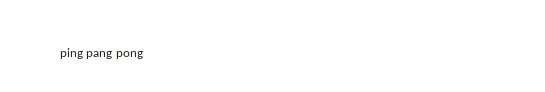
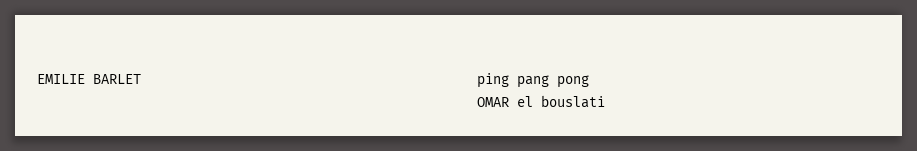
(60, 53) none -> [37,74,141,84] EMILIE BARLET //
(143, 55) none -> [477,95,605,108] // OMAR el bouslati

